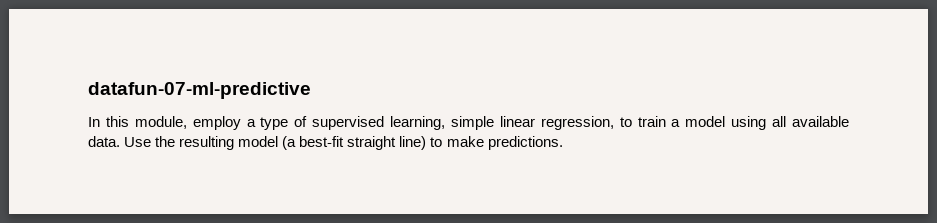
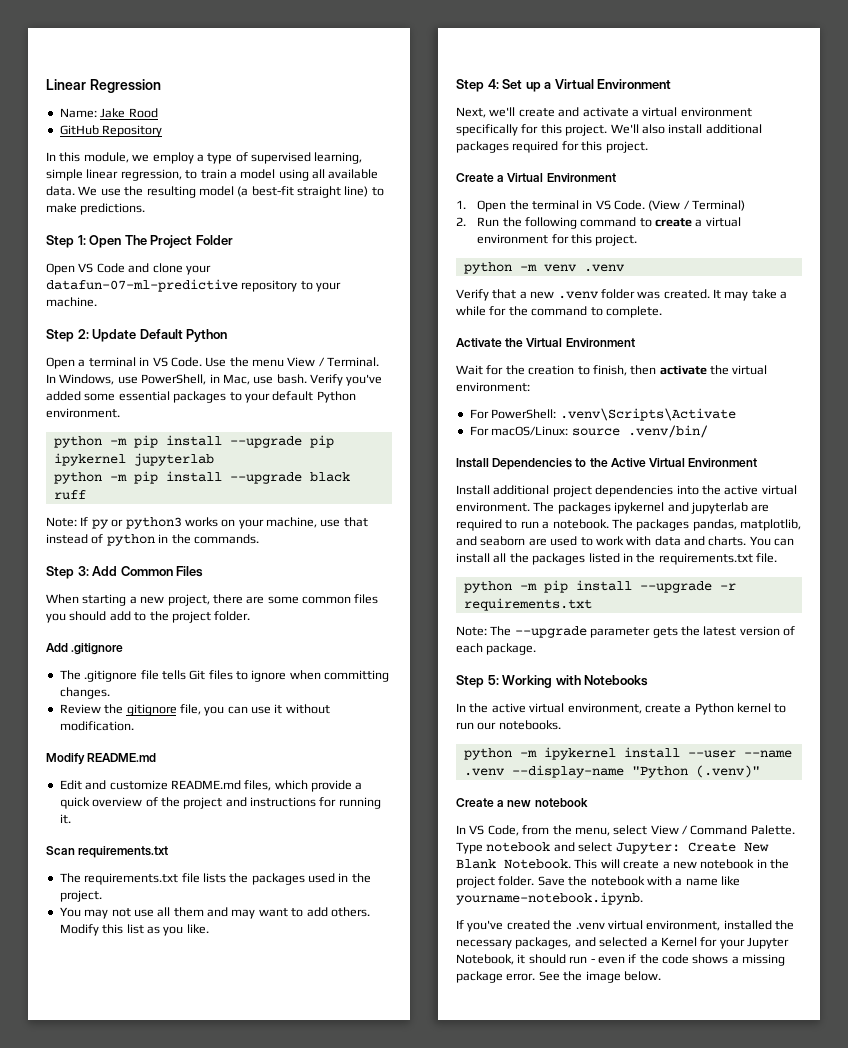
[88,82,311,99] datafun-07-ml-predictive -> [46,79,161,93] [59,108,158,118] [59,125,163,137] Linear Regression // Name: Jake Rood // GitHub Repository
(187, 122) none -> [132,154,150,162] we
[124,137,152,147] Use -> [78,186,121,196] We use
(563, 143) none -> [46,235,233,248] [46,263,211,275] [46,279,342,292] [46,297,97,307] [46,329,228,342] [46,357,380,369] [46,374,383,386] [46,391,356,403] [46,408,120,418] [53,435,334,448] [53,453,214,466] [53,471,350,484] [53,490,86,500] [46,517,368,529] [46,534,259,546] [46,566,204,579] [46,594,379,606] [46,611,251,623] [46,643,124,655] [59,670,390,682] [59,687,110,699] [59,704,330,716] [59,721,134,731] [46,753,157,765] [59,780,363,792] [59,797,381,809] [59,814,71,824] [46,846,169,858] [59,873,371,885] [59,890,102,902] [59,907,370,919] [59,924,209,936] [456,79,672,92] [456,107,752,118] [456,124,762,136] [456,141,648,153] [456,173,616,182] [456,200,746,212] [456,217,741,229] [477,234,638,246] [463,262,625,274] [456,289,788,301] [456,306,662,318] [456,338,635,347] [456,365,768,376] [456,382,530,392] [469,408,736,421] [469,425,708,438] [456,458,758,470] [456,485,797,497] [456,502,770,514] [456,519,801,531] [456,536,795,546] [456,553,777,565] [463,580,736,593] [463,598,592,611] [456,626,795,638] [456,643,537,655] [456,675,649,688] [456,703,787,715] [456,720,561,730] [463,747,792,760] [463,765,760,778] [456,798,588,807] [456,825,795,836] [456,842,769,854] [456,859,789,869] [456,876,740,888] [456,892,643,905] [456,920,794,932] [456,937,789,949] [456,954,786,966] [456,971,661,983] // Step 1: Open The Project Folder // Open VS Code and clone your datafun-07-ml-predictive repository to your machine. // Step 2: Update Default Python // Open a terminal in VS Code. Use the menu View / Terminal. In Windows, use PowerShell, in Mac, use bash. Verify you've added some essential packages to your default Python environment. // python -m pip install --upgrade pip ipykernel jupyterlab // python -m pip install --upgrade black ruff // Note: If py or python3 works on your machine, use that instead of python in the commands. // Step 3: Add Common Files // When starting a new project, there are some common files you should add to the project folder. // Add .gitignore // The .gitignore file tells Git files to ignore when committing changes. // Review the gitignore file, you can use it without modification. // Modify README.md // Edit and customize README.md files, which provide a quick overview of the project and instructions for running it. // Scan requirements.txt // The requirements.txt file lists the packages used in the project. // You may not use all them and may want to add others. Modify this list as you like. // Step 4: Set up a Virtual Environment // Next, we'll create and activate a virtual environment specifically for this project. We'll also install additional packages required for this project. // Create a Virtual Environment // 1. Open the terminal in VS Code. (View / Terminal) // 2. Run the following command to create a virtual environment for this project. // python -m venv .venv // Verify that a new .venv folder was created. It may take a while for the command to complete. // Activate the Virtual Environment // Wait for the creation to finish, then activate the virtual environment: // For PowerShell: .venv\Scripts\Activate // For macOS/Linux: source .venv/bin/ // Install Dependencies to the Active Virtual Environment // Install additional project dependencies into the active virtual environment. The packages ipykernel and jupyterlab are required to run a notebook. The packages pandas, matplotlib, and seaborn are used to work with data and charts. You can install all the packages listed in the requirements.txt file. // python -m pip install --upgrade -r requirements.txt // Note: The --upgrade parameter gets the latest version of each package. // Step 5: Working with Notebooks // In the active virtual environment, create a Python kernel to run our notebooks. // python -m ipykernel install --user --name .venv --display-name "Python (.venv)" // Create a new notebook // In VS Code, from the menu, select View / Command Palette. Type notebook and select Jupyter: Create New Blank Notebook. This will create a new notebook in the project folder. Save the notebook with a name like yourname-notebook.ipynb. // If you've created the .venv virtual environment, installed the necessary packages, and selected a Kernel for your Jupyter Notebook, it should run - even if the code shows a missing package error. See the image below.

